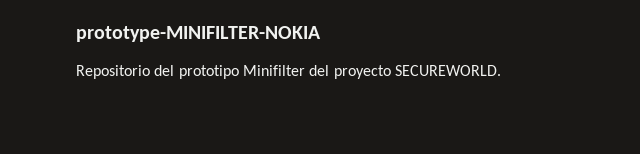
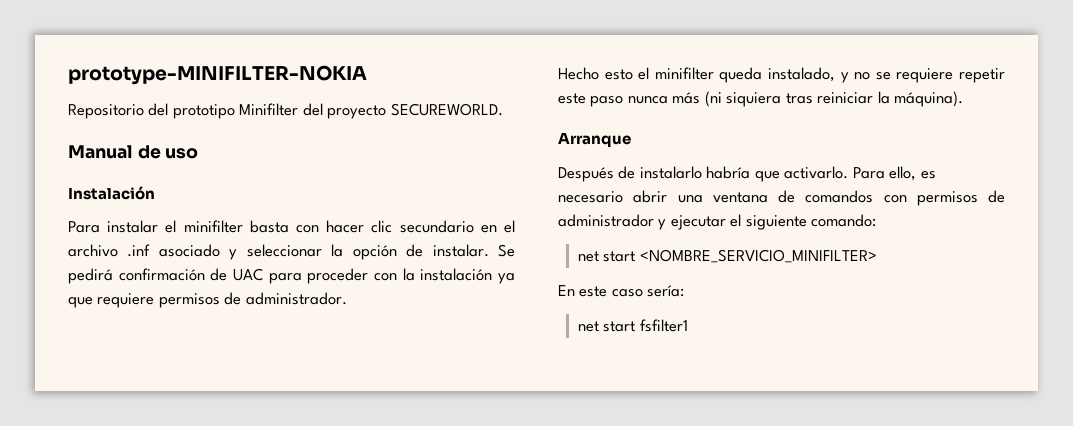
(501, 70) none -> [68,145,199,159] [68,186,155,200] [68,220,515,233] [68,244,516,260] [68,268,515,284] [68,292,347,308] [558,67,1006,83] [558,91,964,107] [558,133,631,147] [558,166,936,182] [558,190,1005,206] [558,214,877,230] [577,249,877,263] [558,285,685,297] [577,319,688,332] // Manual de uso // Instalación // Para instalar el minifilter basta con hacer clic secundario en el archivo .inf asociado y seleccionar la opción de instalar. Se pedirá confirmación de UAC para proceder con la instalación ya que requiere permisos de administrador. // Hecho esto el minifilter queda instalado, y no se requiere repetir este paso nunca más (ni siquiera tras reiniciar la máquina). // Arranque // Después de instalarlo habría que activarlo. Para ello, es necesario abrir una ventana de comandos con permisos de administrador y ejecutar el siguiente comando: // net start <NOMBRE_SERVICIO_MINIFILTER> // En este caso sería: // net start fsfilter1

